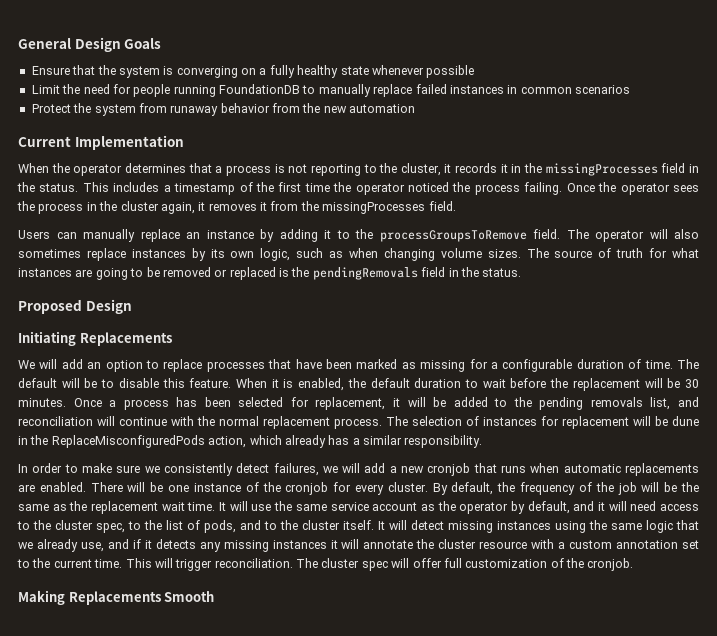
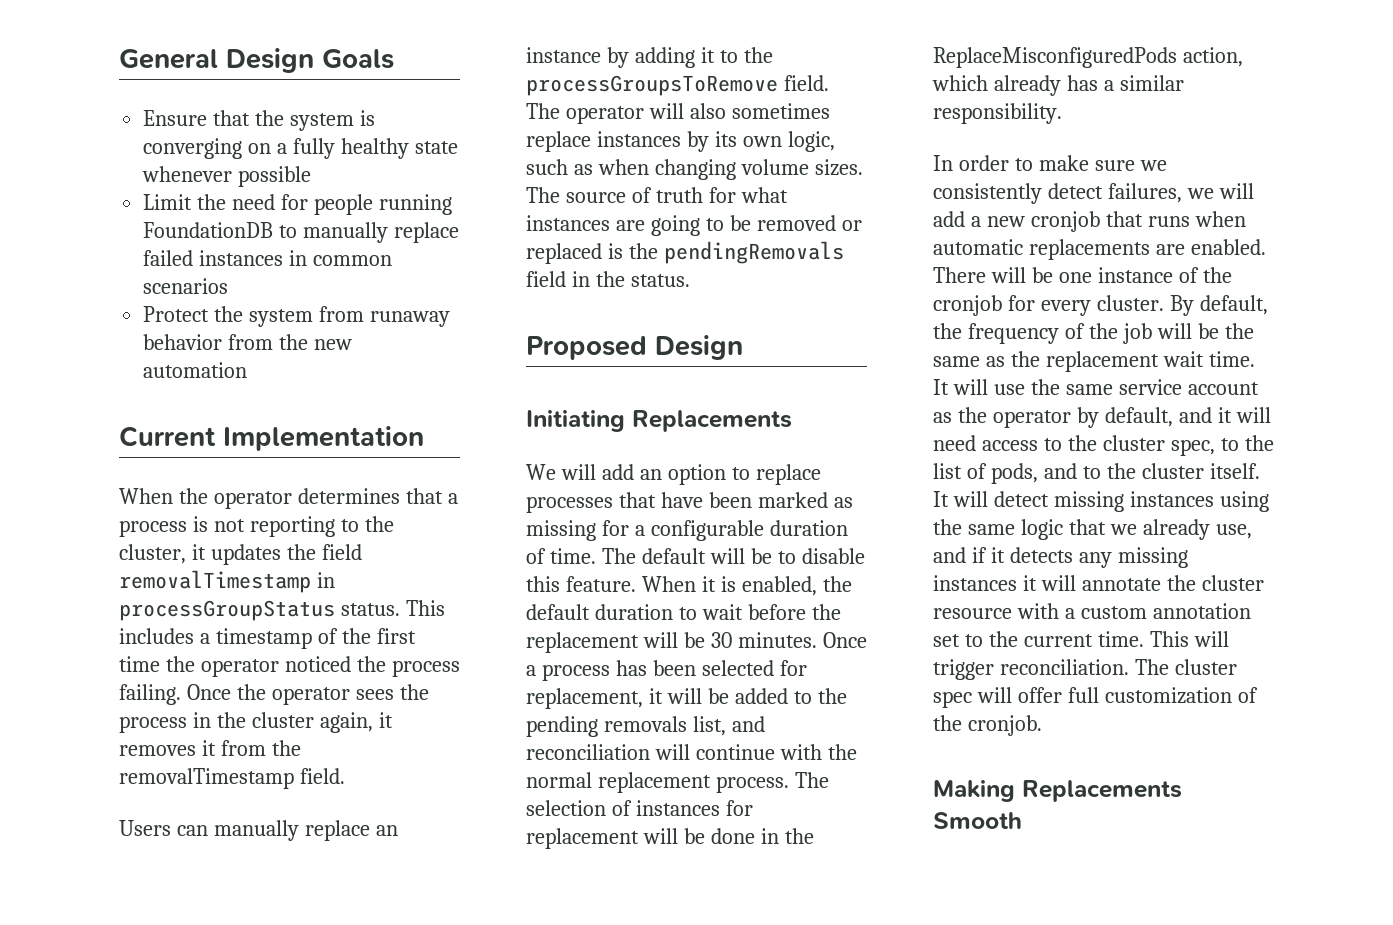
[455,163,699,176] [17,182,35,192] records it in the missingProcesses field in the -> [210,544,362,565] [119,570,335,593] [119,600,335,621] updates the field removalTimestamp in processGroupStatus
[322,202,426,214] missingProcesses -> [119,768,294,789] removalTimestamp
[672,416,699,426] dune -> [710,828,755,844] done

